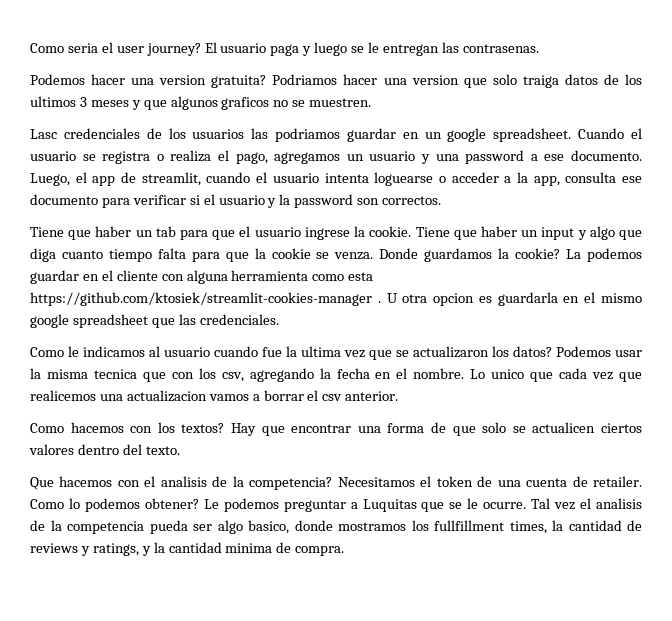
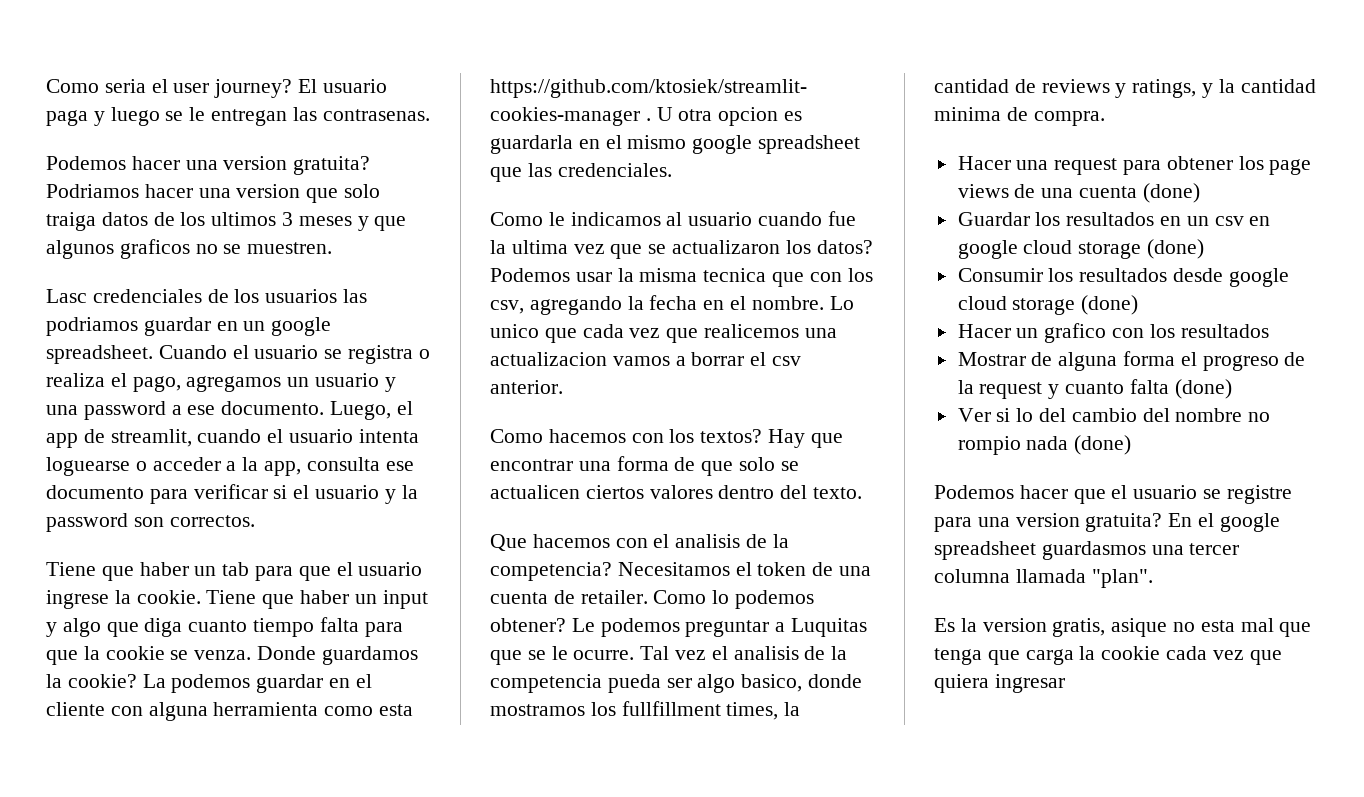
(345, 551) none -> [957,156,1312,175] [957,183,1200,203] [957,212,1271,226] [957,239,1205,259] [957,268,1289,287] [957,295,1139,315] [957,323,1269,343] [957,351,1306,371] [957,379,1232,399] [957,408,1271,422] [957,435,1132,455] [934,485,1292,504] [934,513,1280,532] [934,541,1240,560] [934,569,1153,588] [934,618,1312,637] [934,646,1282,665] [934,674,1065,693] // Hacer una request para obtener los page views de una cuenta (done) // Guardar los resultados en un csv en google cloud storage (done) // Consumir los resultados desde google cloud storage (done) // Hacer un grafico con los resultados // Mostrar de alguna forma el progreso de la request y cuanto falta (done) // Ver si lo del cambio del nombre no rompio nada (done) // Podemos hacer que el usuario se registre para una version gratuita? En el google spreadsheet guardasmos una tercer columna llamada "plan". // Es la version gratis, asique no esta mal que tenga que carga la cookie cada vez que quiera ingresar

